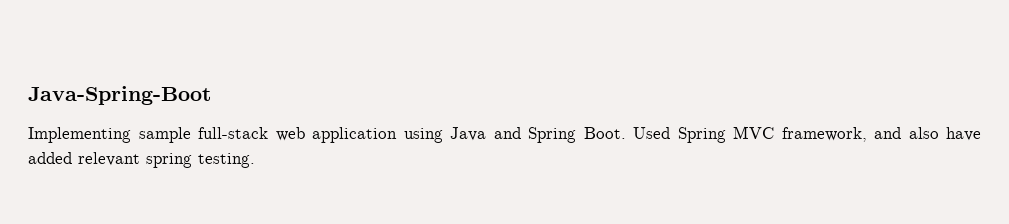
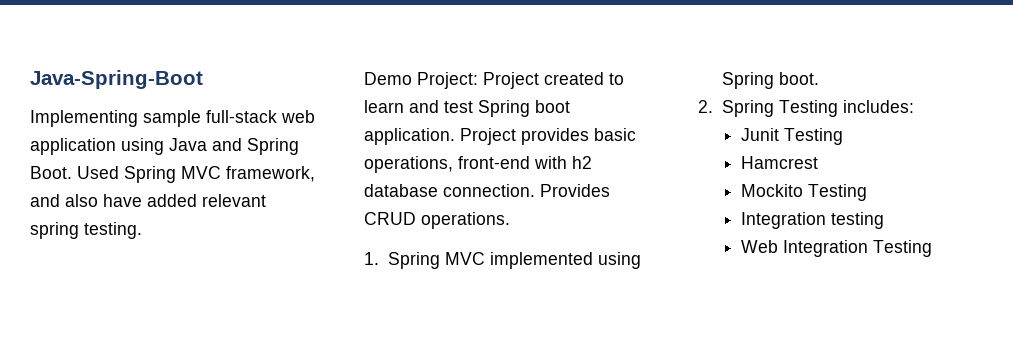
(255, 160) none -> [364,72,624,89] [364,100,570,117] [364,128,636,145] [364,156,592,173] [364,184,610,197] [364,212,510,229] [364,252,641,269] [721,72,819,89] [698,100,914,117] [741,128,844,145] [741,156,819,169] [741,184,868,201] [741,212,885,229] [741,240,933,257] // Demo Project: Project created to learn and test Spring boot application. Project provides basic operations, front-end with h2 database connection. Provides CRUD operations. // 1. Spring MVC implemented using Spring boot. // 2. Spring Testing includes: // Junit Testing // Hamcrest // Mockito Testing // Integration testing // Web Integration Testing

